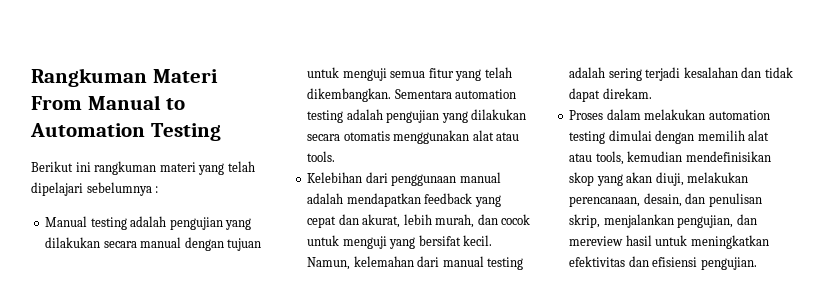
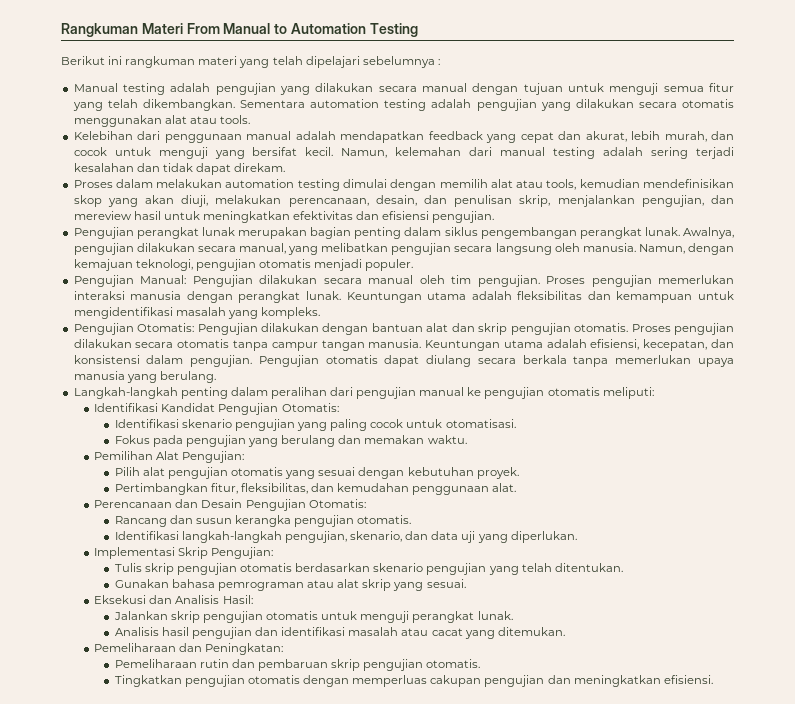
(757, 263) none -> [73,227,734,239] [73,243,734,255] [73,259,414,271] [73,275,735,287] [73,291,735,303] [73,307,320,319] [73,323,734,335] [73,339,735,351] [73,355,734,367] [73,371,216,383] [73,387,654,399] [94,403,339,415] [114,419,516,431] [114,435,467,447] [94,451,245,463] [114,467,519,479] [114,483,517,495] [94,499,366,511] [114,515,412,527] [114,531,577,543] [94,547,274,559] [114,563,623,575] [114,579,466,591] [94,595,253,604] [113,611,513,623] [114,627,565,639] [94,643,284,655] [114,659,481,671] [114,675,713,687] // Pengujian perangkat lunak merupakan bagian penting dalam siklus pengembangan perangkat lunak. Awalnya, pengujian dilakukan secara manual, yang melibatkan pengujian secara langsung oleh manusia. Namun, dengan kemajuan teknologi, pengujian otomatis menjadi populer. // Pengujian Manual: Pengujian dilakukan secara manual oleh tim pengujian. Proses pengujian memerlukan interaksi manusia dengan perangkat lunak. Keuntungan utama adalah fleksibilitas dan kemampuan untuk mengidentifikasi masalah yang kompleks. // Pengujian Otomatis: Pengujian dilakukan dengan bantuan alat dan skrip pengujian otomatis. Proses pengujian dilakukan secara otomatis tanpa campur tangan manusia. Keuntungan utama adalah efisiensi, kecepatan, dan konsistensi dalam pengujian. Pengujian otomatis dapat diulang secara berkala tanpa memerlukan upaya manusia yang berulang. // Langkah-langkah penting dalam peralihan dari pengujian manual ke pengujian otomatis meliputi: // Identifikasi Kandidat Pengujian Otomatis: // Identifikasi skenario pengujian yang paling cocok untuk otomatisasi. // Fokus pada pengujian yang berulang dan memakan waktu. // Pemilihan Alat Pengujian: // Pilih alat pengujian otomatis yang sesuai dengan kebutuhan proyek. // Pertimbangkan fitur, fleksibilitas, dan kemudahan penggunaan alat. // Perencanaan dan Desain Pengujian Otomatis: // Rancang dan susun kerangka pengujian otomatis. // Identifikasi langkah-langkah pengujian, skenario, dan data uji yang diperlukan. // Implementasi Skrip Pengujian: // Tulis skrip pengujian otomatis berdasarkan skenario pengujian yang telah ditentukan. // Gunakan bahasa pemrograman atau alat skrip yang sesuai. // Eksekusi dan Analisis Hasil: // Jalankan skrip pengujian otomatis untuk menguji perangkat lunak. // Analisis hasil pengujian dan identifikasi masalah atau cacat yang ditemukan. // Pemeliharaan dan Peningkatan: // Pemeliharaan rutin dan pembaruan skrip pengujian otomatis. // Tingkatkan pengujian otomatis dengan memperluas cakupan pengujian dan meningkatkan efisiensi.

